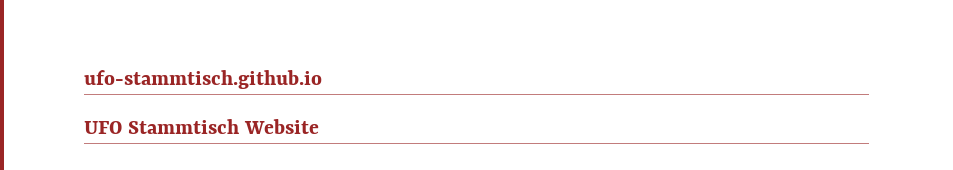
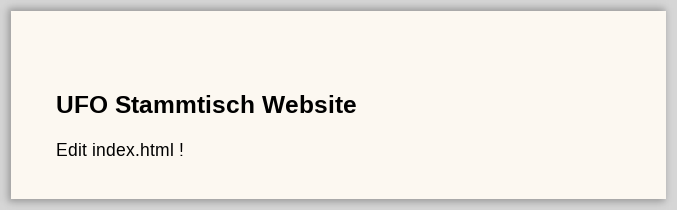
[84,70,322,89] ufo-stammtisch.github.io // -> (56, 104) none
(320, 126) none -> [56,143,184,156] // Edit index.html !

